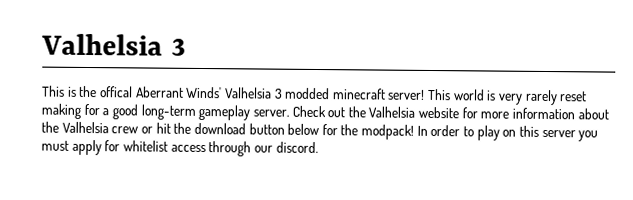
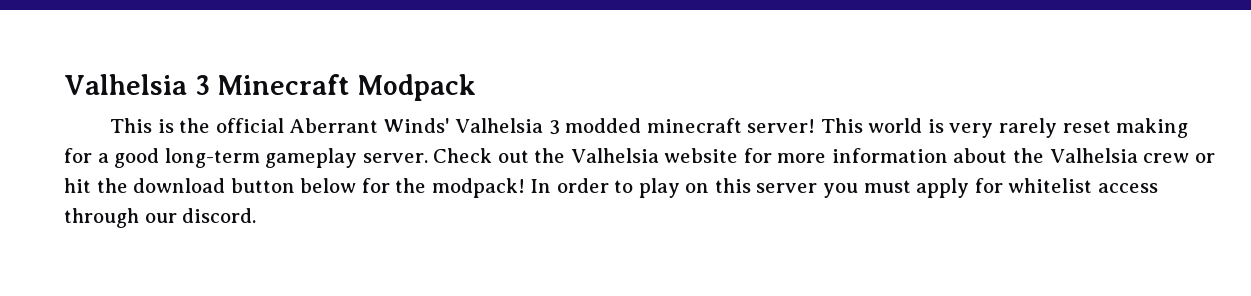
[41,33,186,56] Valhelsia 3 -> [64,74,476,101] Valhelsia 3 Minecraft Modpack
[99,86,133,98] offical -> [215,118,284,133] official

